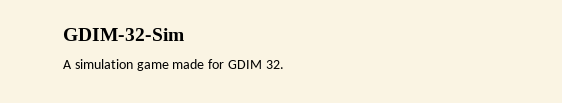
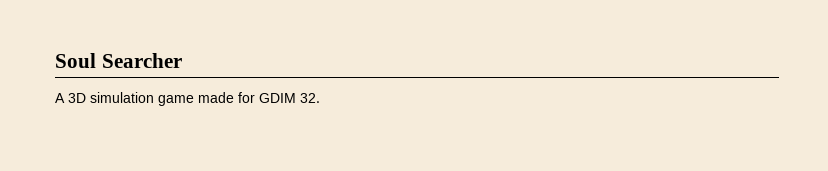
[63,28,184,41] GDIM-32-Sim -> [55,53,182,68] Soul Searcher
(72, 64) none -> [68,93,86,103] 3D

